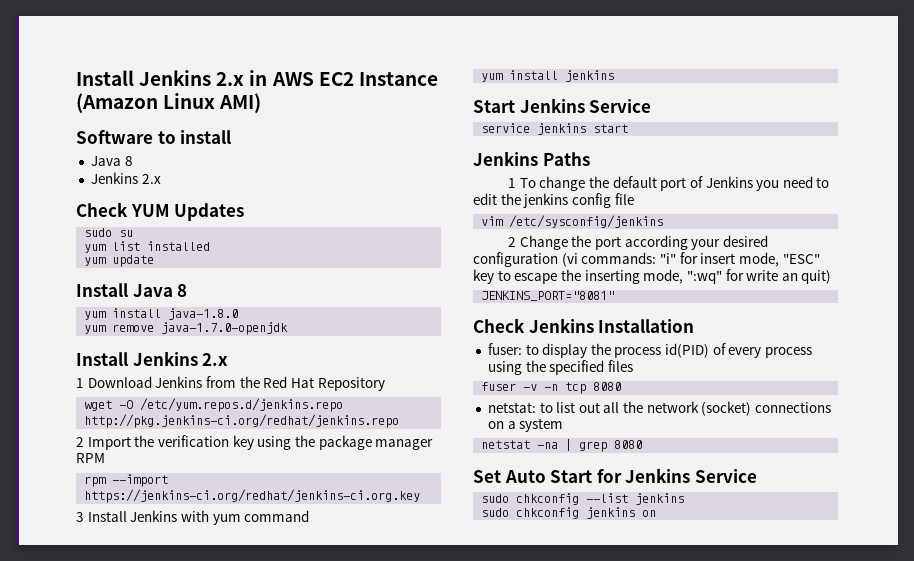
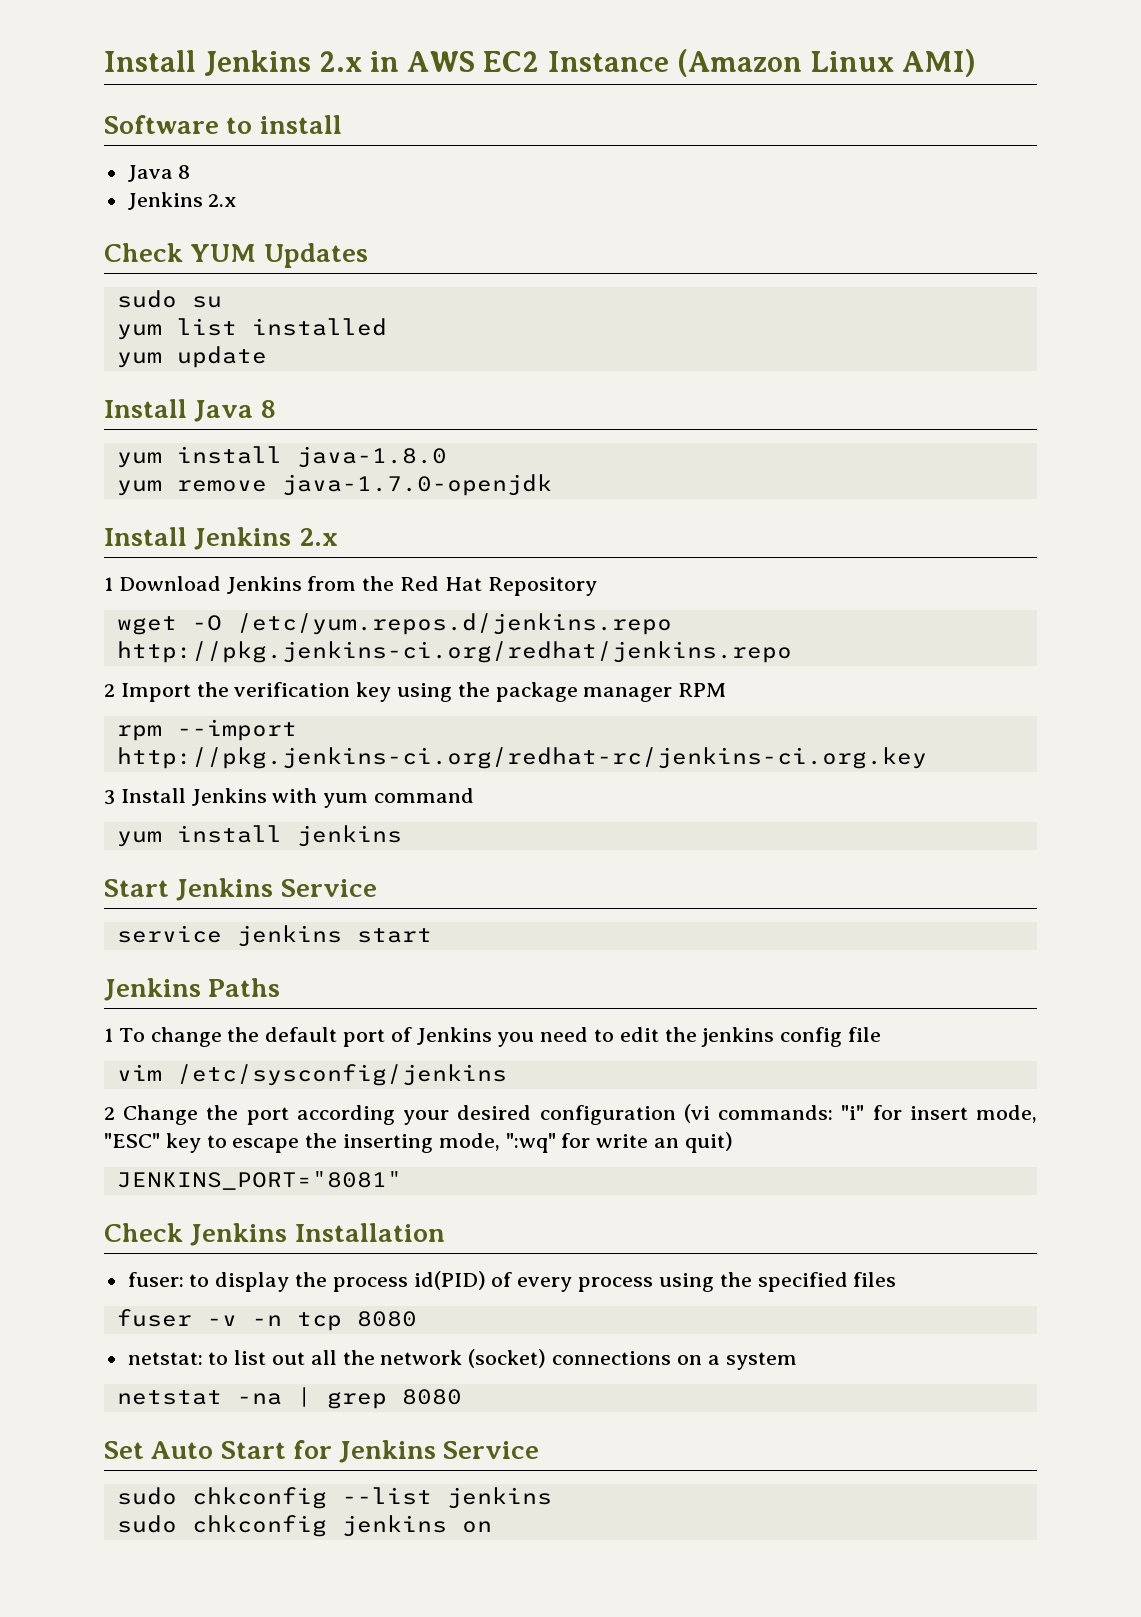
[84,489,421,503] https://jenkins-ci.org/redhat/jenkins-ci.org.key -> [116,747,927,769] http://pkg.jenkins-ci.org/redhat-rc/jenkins-ci.org.key

